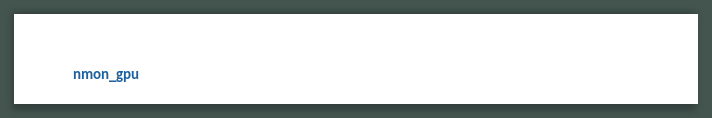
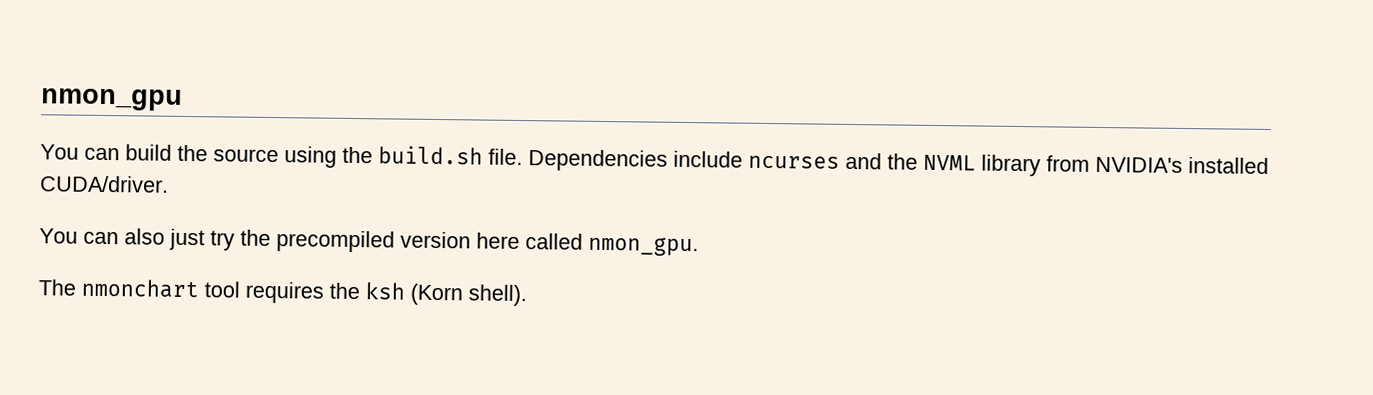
(139, 76) none -> [40,144,1269,177] [40,175,169,193] [39,228,699,257] [38,278,527,307] // You can build the source using the build.sh file. Dependencies include ncurses and the NVML library from NVIDIA's installed CUDA/driver. // You can also just try the precompiled version here called nmon_gpu. // The nmonchart tool requires the ksh (Korn shell).

